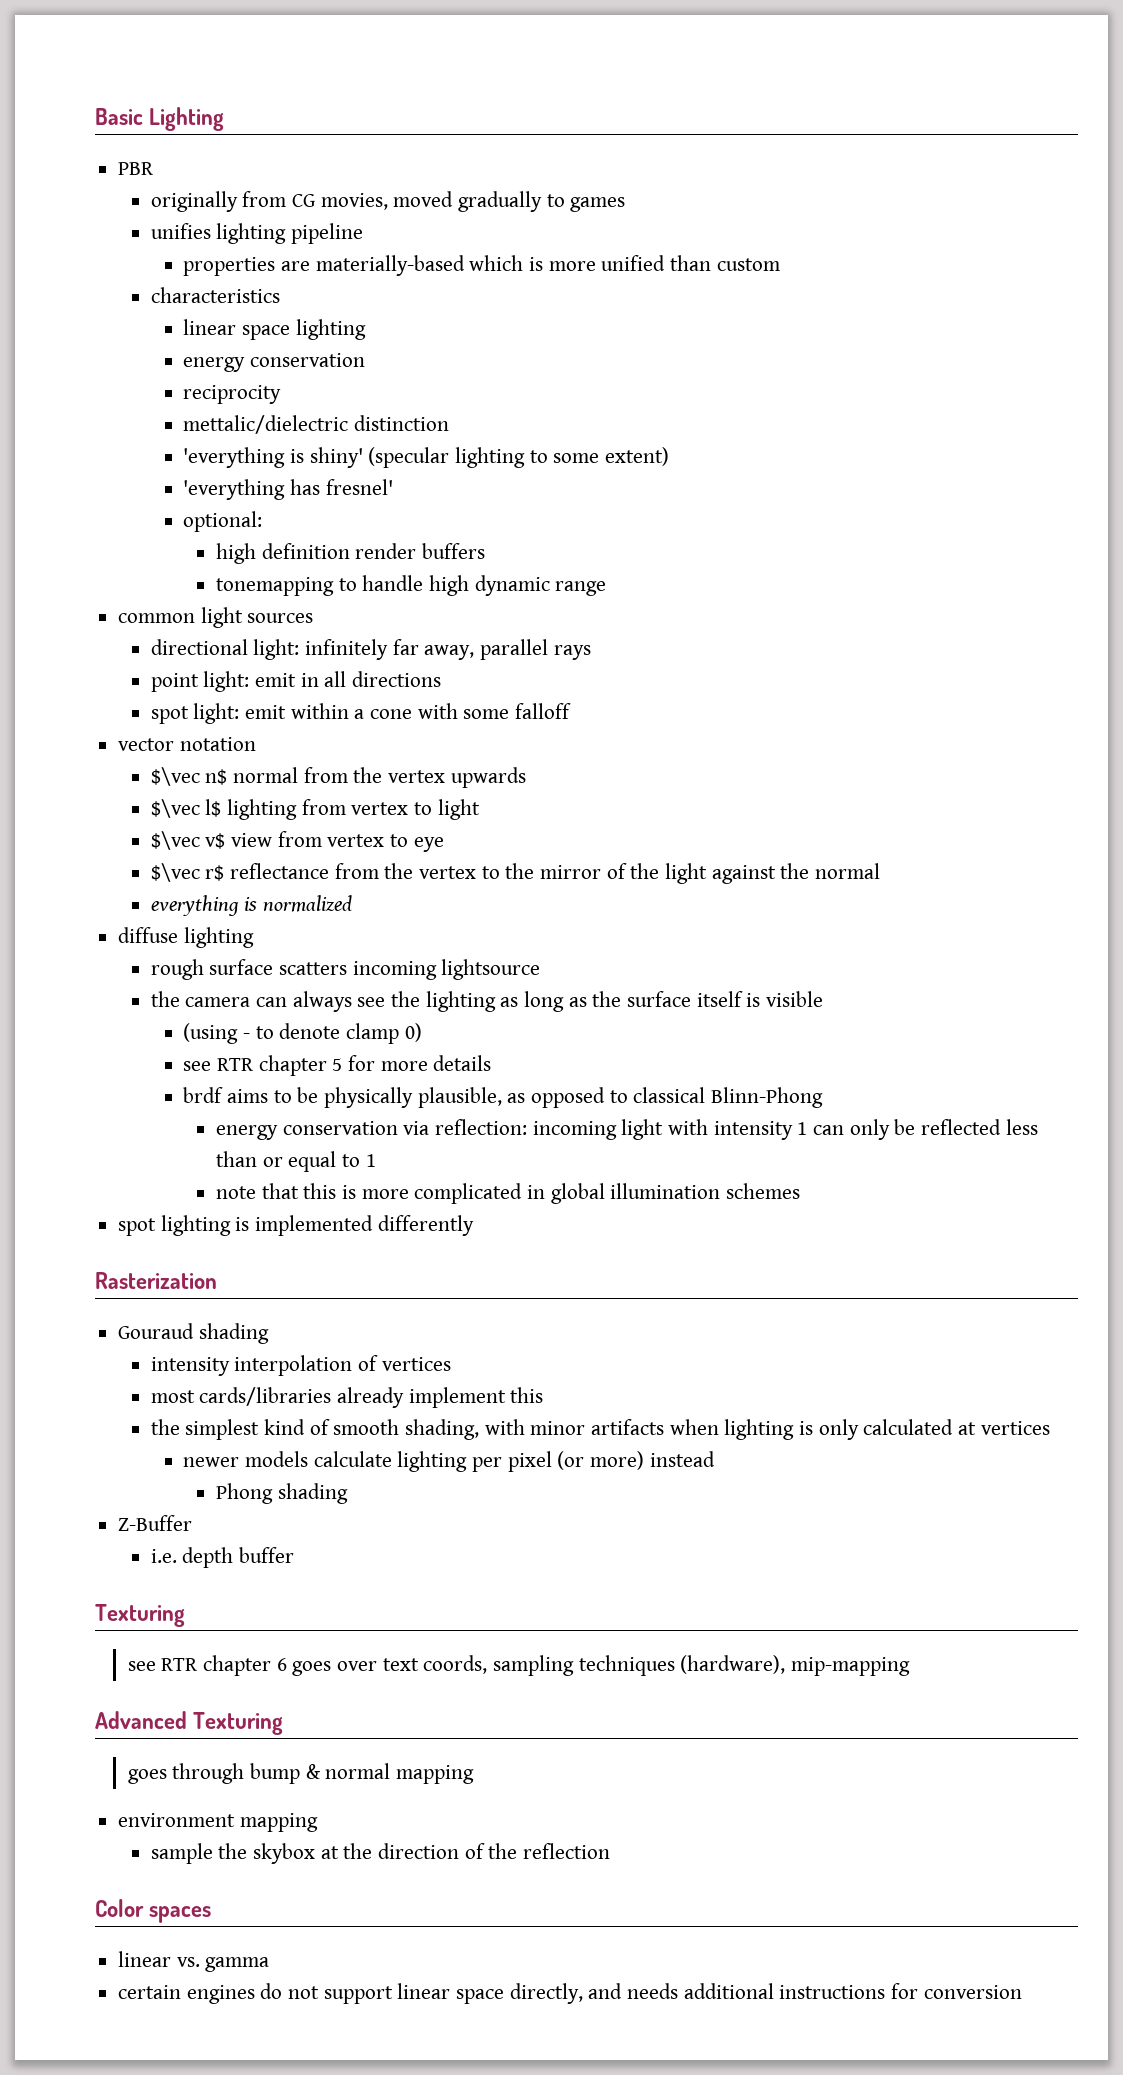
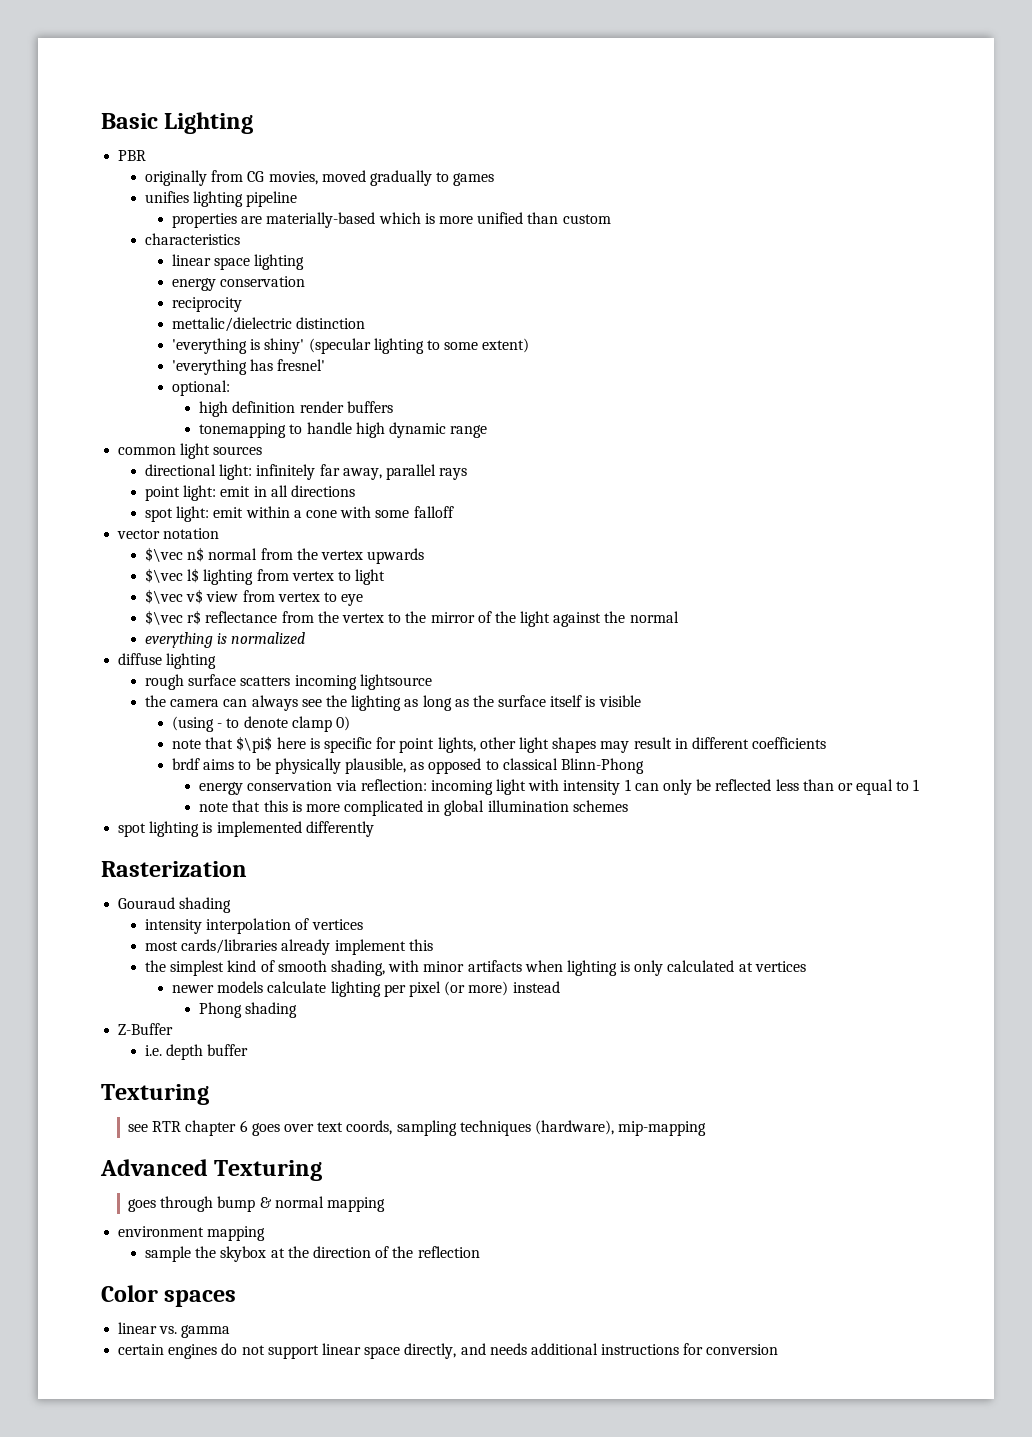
[183,1055,492,1076] see RTR chapter 5 for more details -> [172,736,827,753] note that $\pi$ here is specific for point lights, other light shapes may result in different coefficients

